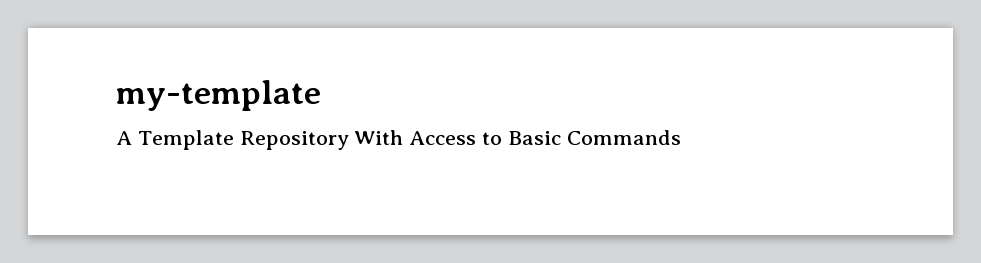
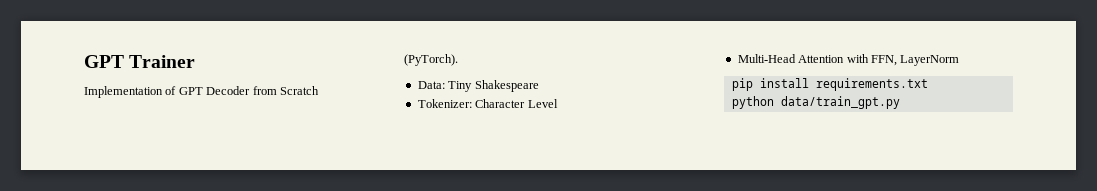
[116,80,321,111] [116,130,681,150] my-template // A Template Repository With Access to Basic Commands -> [84,55,196,68] [84,86,319,98] [404,54,458,66] [417,80,539,92] [417,99,558,108] [737,54,960,66] [731,78,928,91] [731,96,900,109] GPT Trainer // Implementation of GPT Decoder from Scratch (PyTorch). // Data: Tiny Shakespeare // Tokenizer: Character Level // Multi-Head Attention with FFN, LayerNorm // pip install requirements.txt // python data/train_gpt.py

